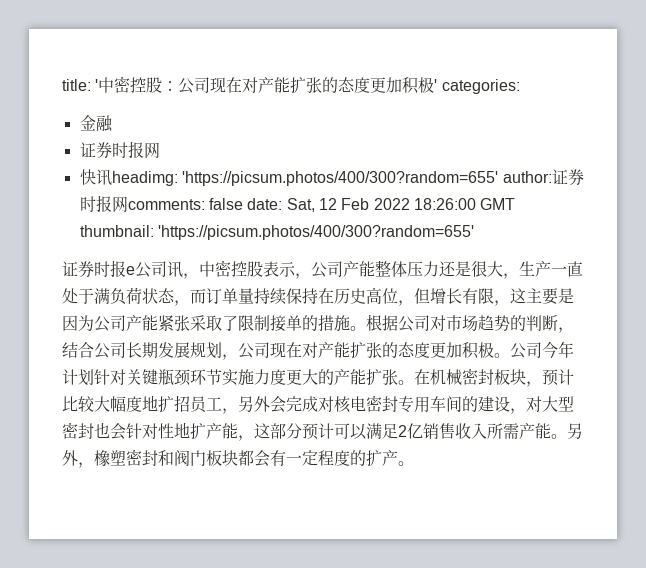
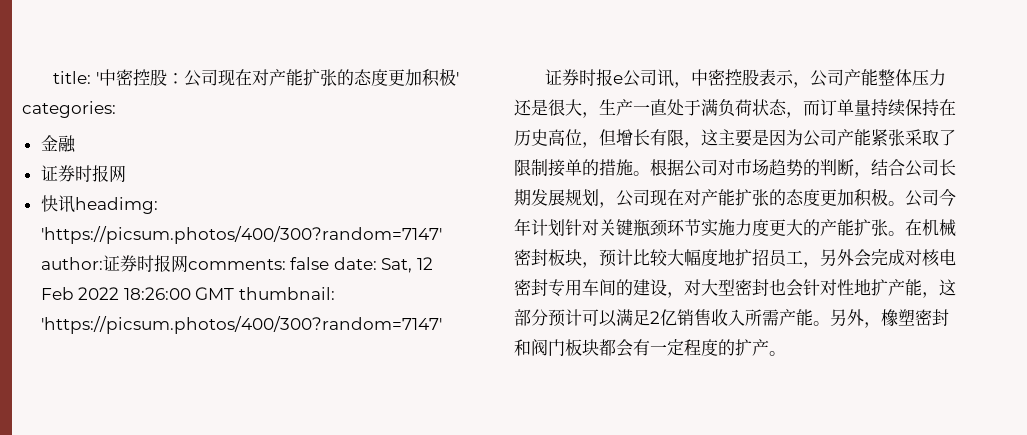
[182,171,499,186] 'https://picsum.photos/400/300?random=655' -> [40,226,442,244] 'https://picsum.photos/400/300?random=7147'
[157,225,474,240] 'https://picsum.photos/400/300?random=655' -> [40,316,442,334] 'https://picsum.photos/400/300?random=7147'

